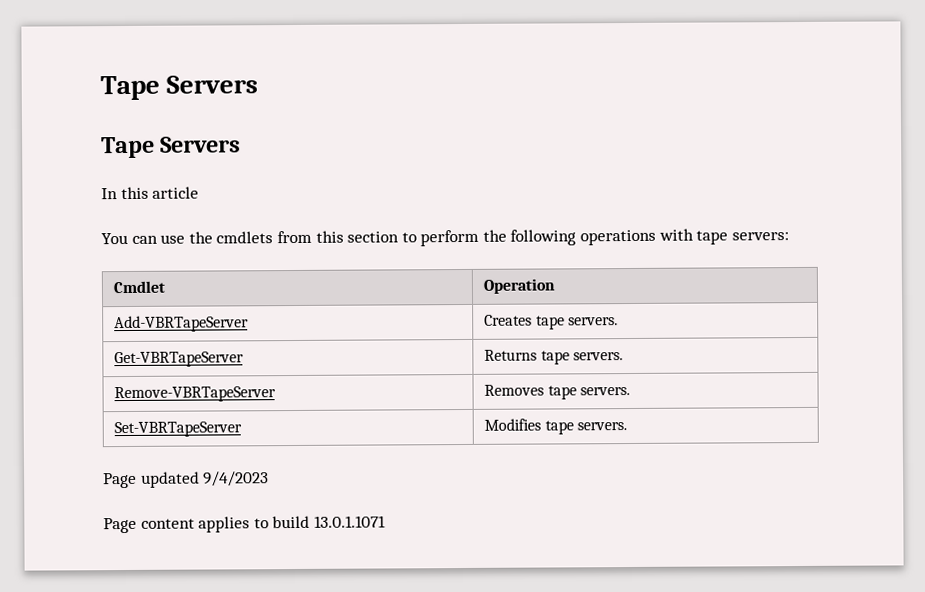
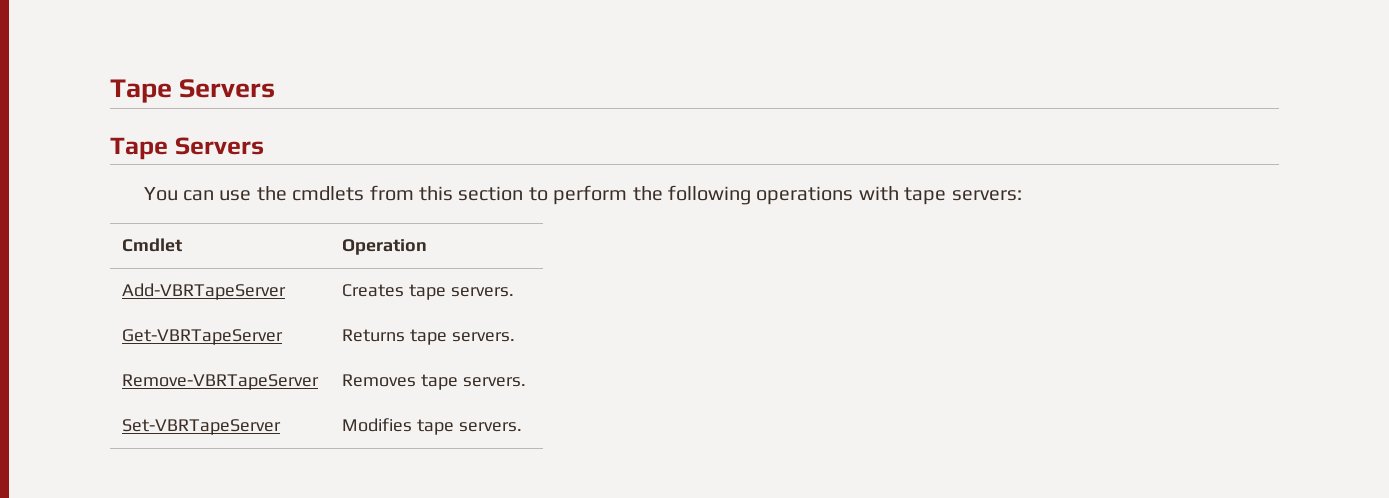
[101,186,200,200] // In this article -> (264, 146) none
[103,471,270,489] [103,515,386,534] // Page updated 9/4/2023 // Page content applies to build 13.0.1.1071 -> (522, 427) none

